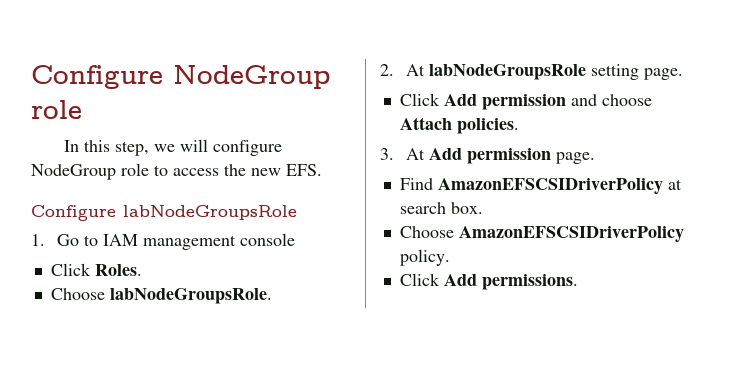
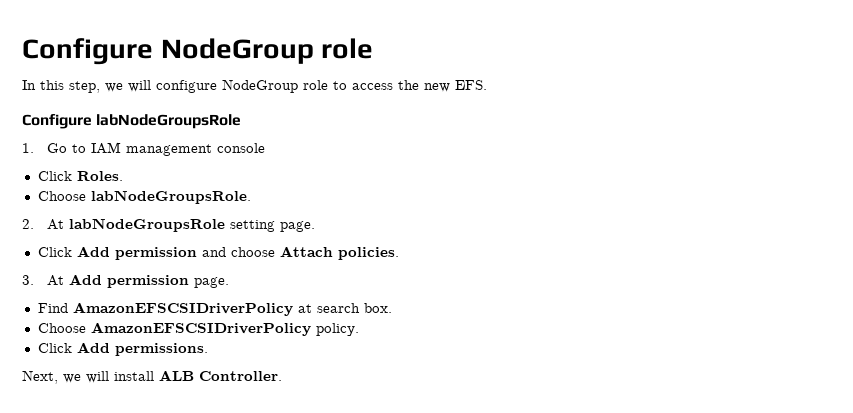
(578, 282) none -> [22,370,282,384] // Next, we will install ALB Controller.

